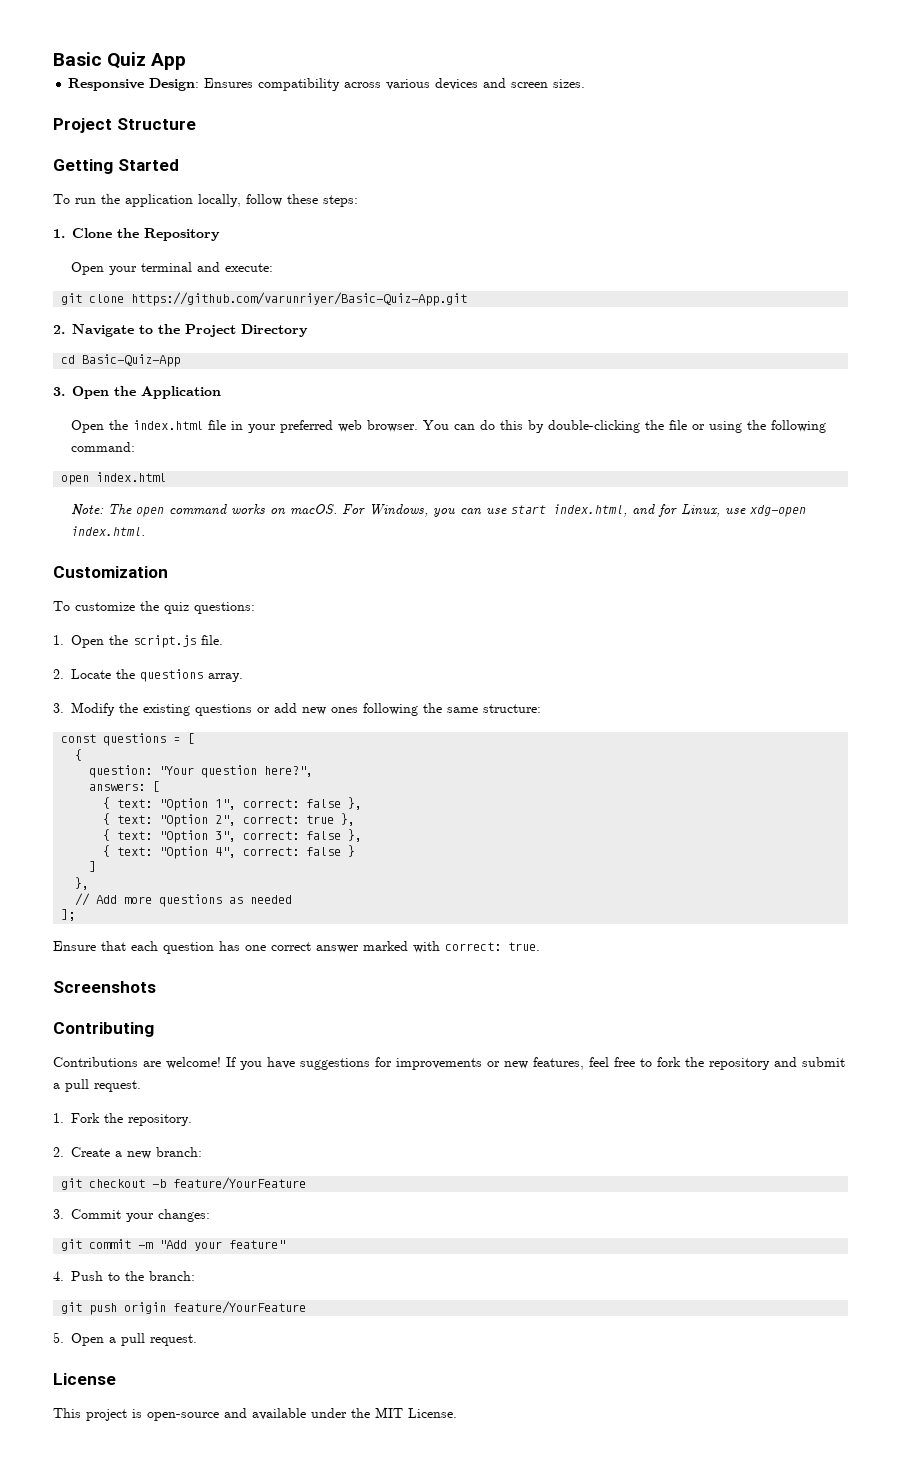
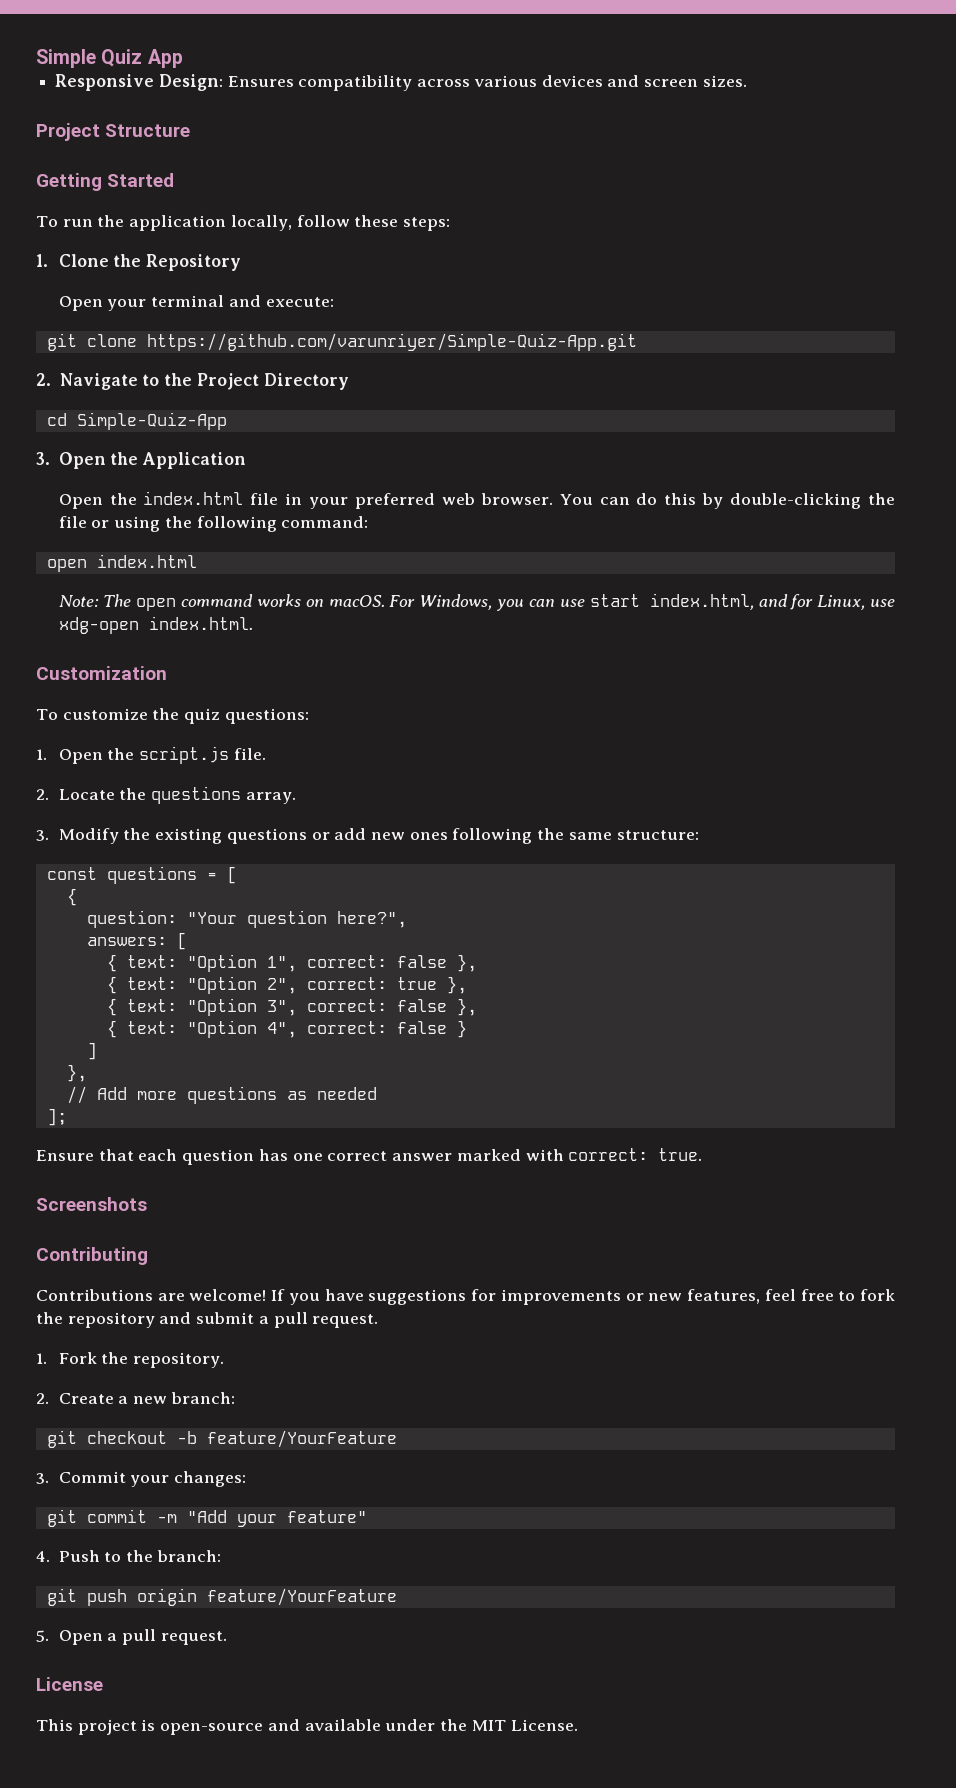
[53,52,102,66] Basic -> [36,49,96,68] Simple
[131,292,468,306] https://github.com/varunriyer/Basic-Quiz-App.git -> [146,333,637,351] https://github.com/varunriyer/Simple-Quiz-App.git
[82,354,181,367] Basic-Quiz-App -> [76,412,227,430] Simple-Quiz-App

